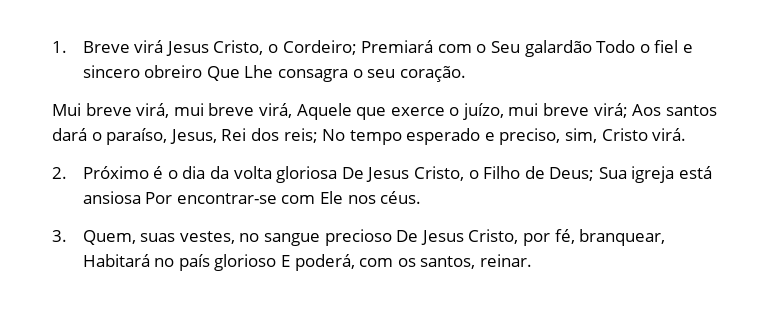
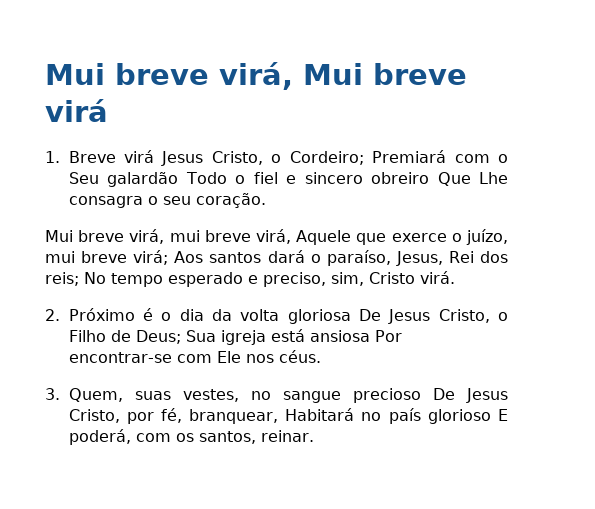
(52, 47) none -> [45,62,467,90] [45,99,108,122] Mui breve virá, Mui breve virá //

